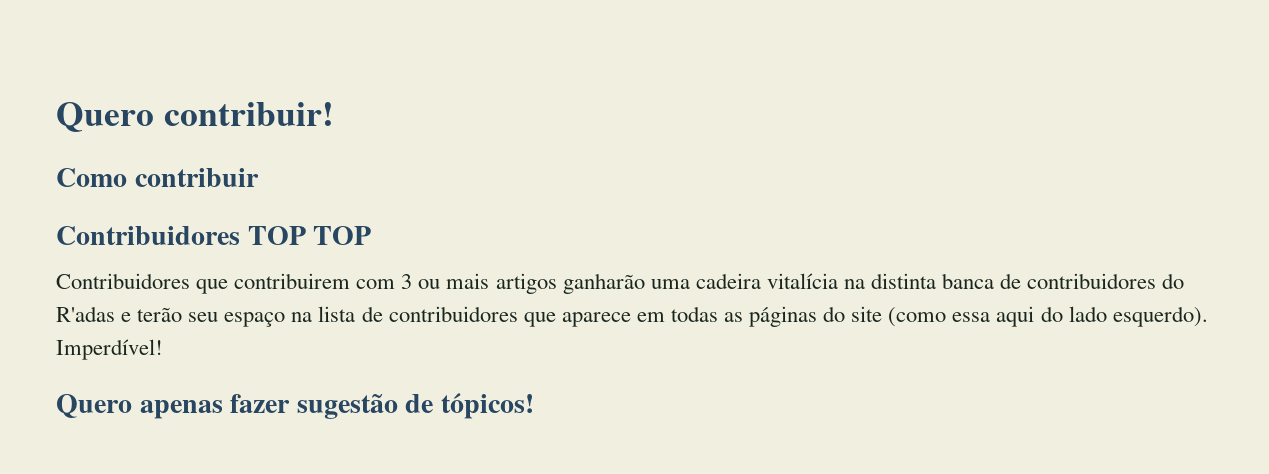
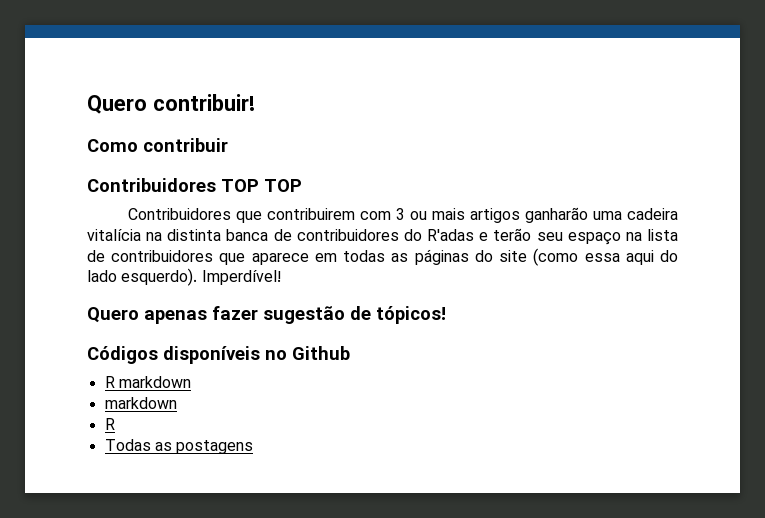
(534, 406) none -> [87,346,350,364] [104,376,191,388] [104,397,177,409] [104,418,115,430] [104,439,254,454] // Códigos disponíveis no Github // R markdown // markdown // R // Todas as postagens

